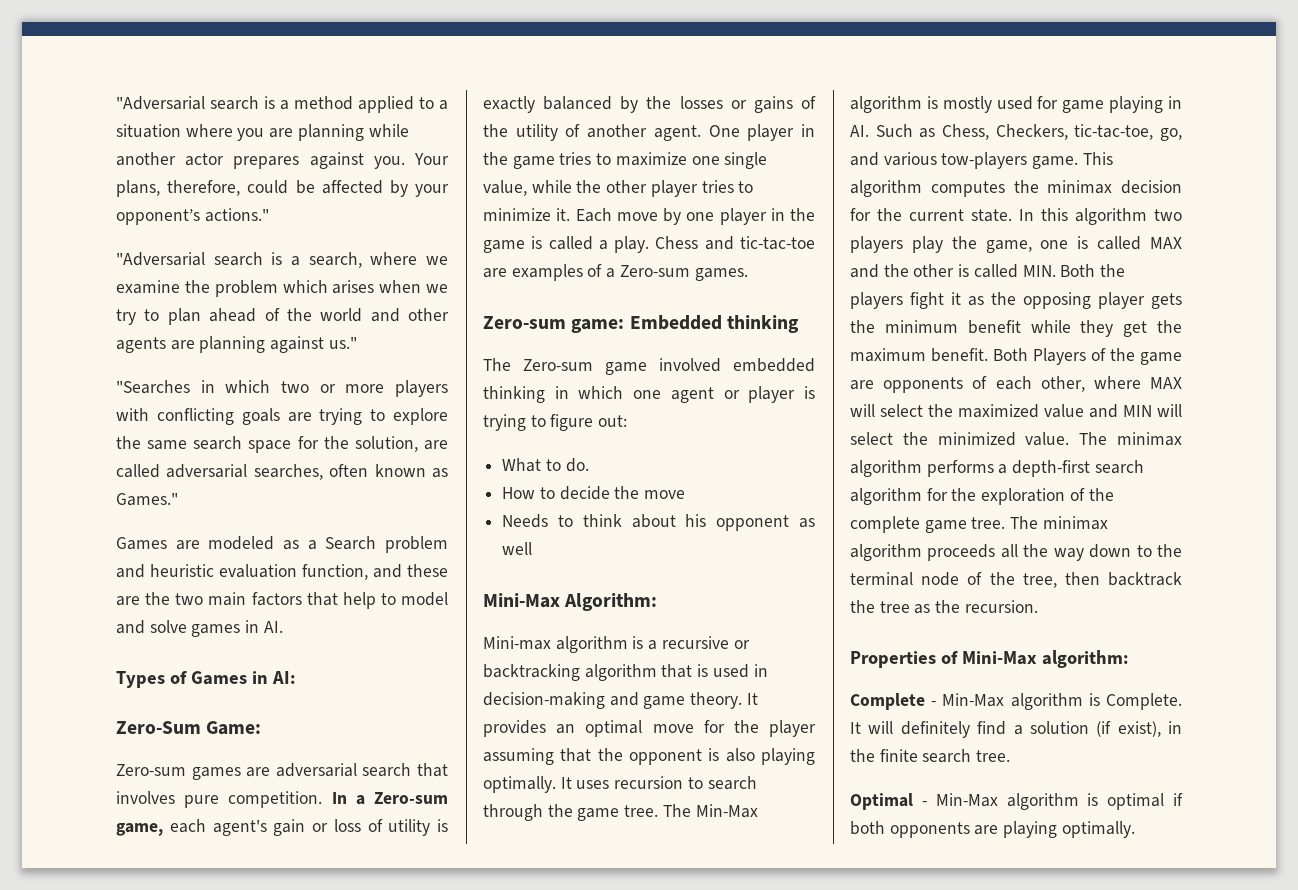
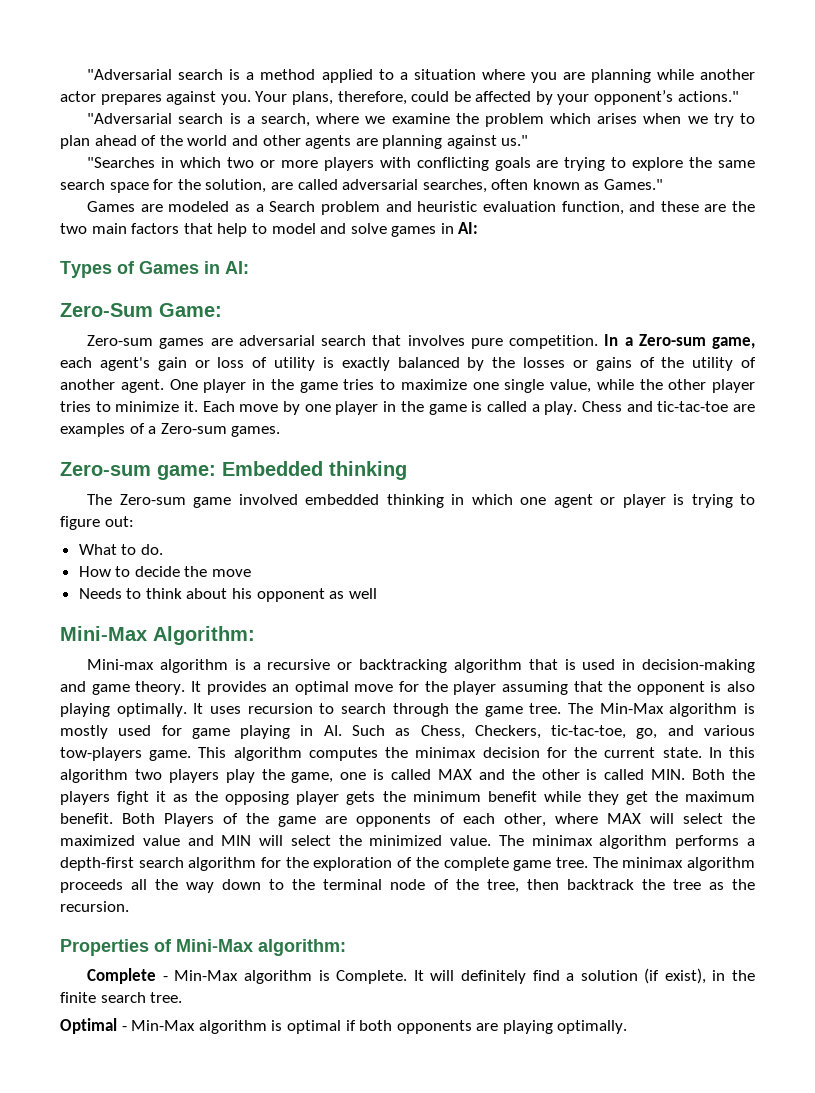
[263,621,283,633] AI. -> [458,222,479,234] AI:

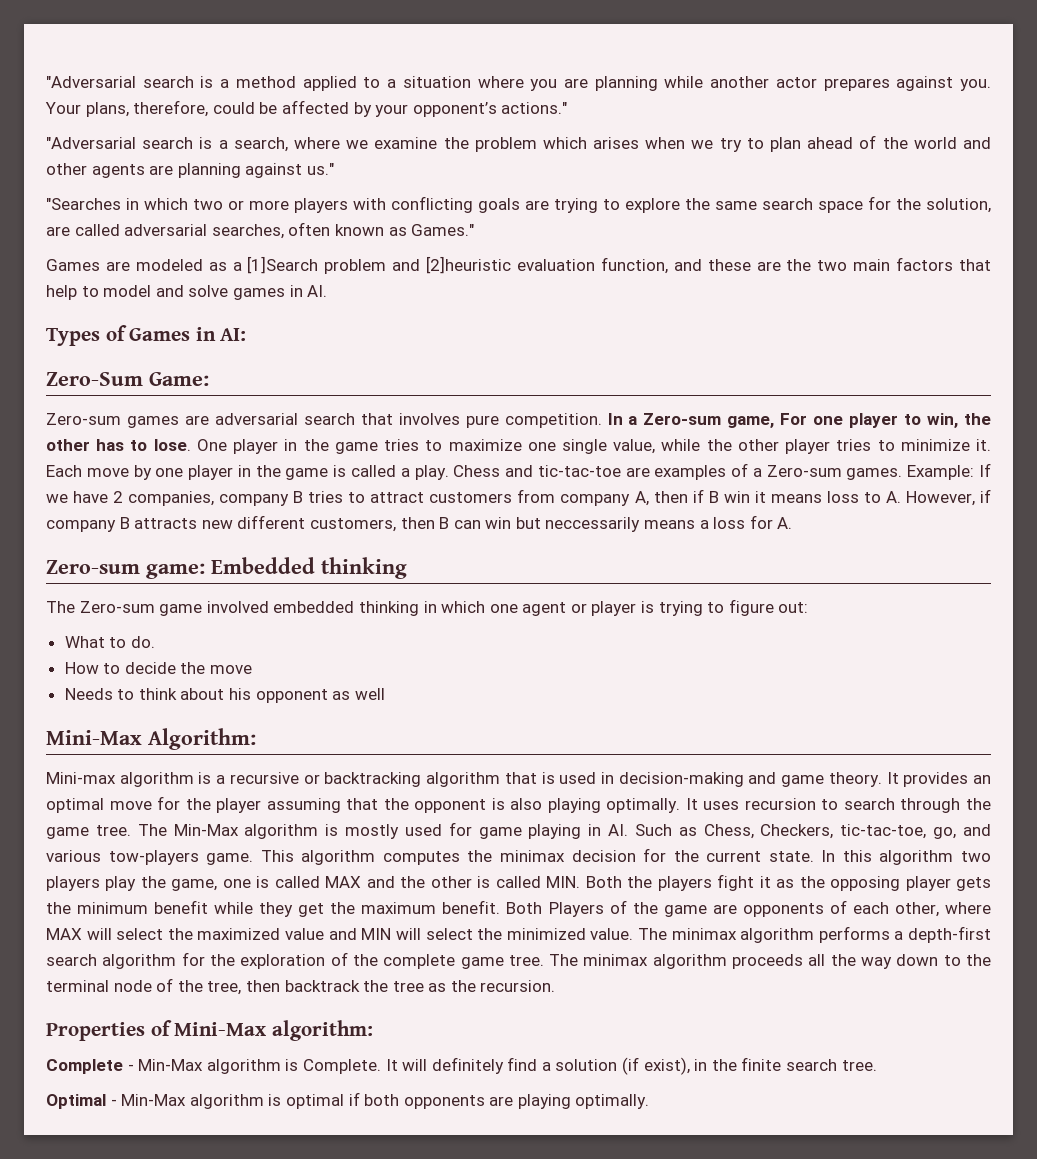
[269,201,316,212] Search -> [247,256,319,274] [1]Search
[417,201,478,212] heuristic -> [426,256,512,274] [2]heuristic
[458,222,479,234] AI: -> [307,285,328,297] AI.
[60,357,757,371] [60,379,164,393] each agent's gain or loss of utility is exactly balanced by the losses or gains of the utility of another agent. -> [780,413,992,428] [46,439,191,451] For one player to win, the other has to lose.
(281, 431) none -> [907,463,991,480] [46,489,991,506] [46,515,793,532] Example: If we have 2 companies, company B tries to attract customers from company A, then if B win it means loss to A. However, if company B attracts new different customers, then B can win but neccessarily means a loss for A.

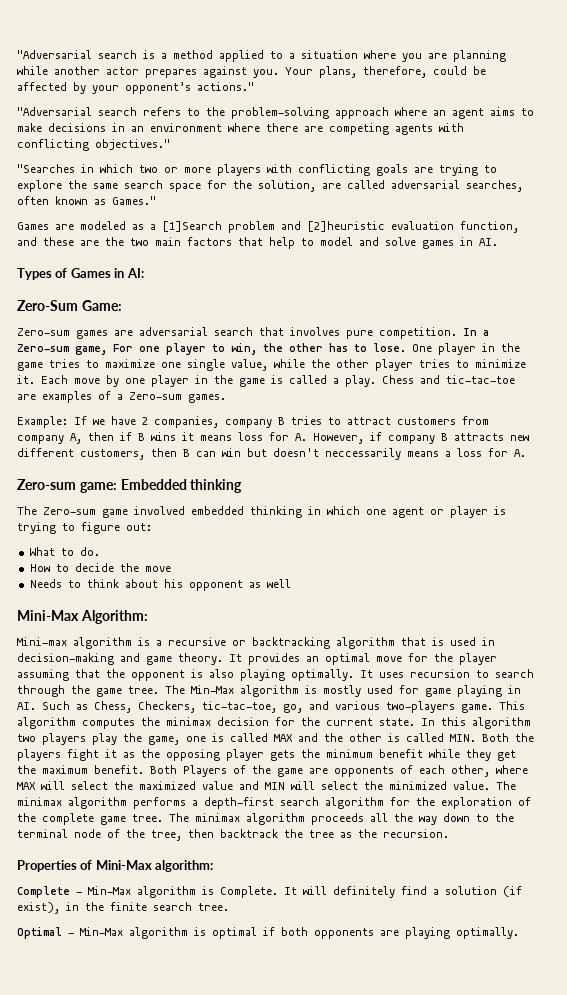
[199,135,991,152] [46,163,334,178] is a search, where we examine the problem which arises when we try to plan ahead of the world and other agents are planning against us." -> [143,107,534,119] [17,123,464,135] [17,139,170,151] refers to the problem-solving approach where an agent aims to make decisions in an environment where there are competing agents with conflicting objectives."
(903, 474) none -> (226, 398) //
[723,491,750,503] win -> [151,432,176,441] wins
[863,492,881,503] to -> [269,432,289,441] for
(541, 523) none -> [273,448,319,457] doesn't
[108,850,199,865] tow-players -> [386,701,455,713] two-players

